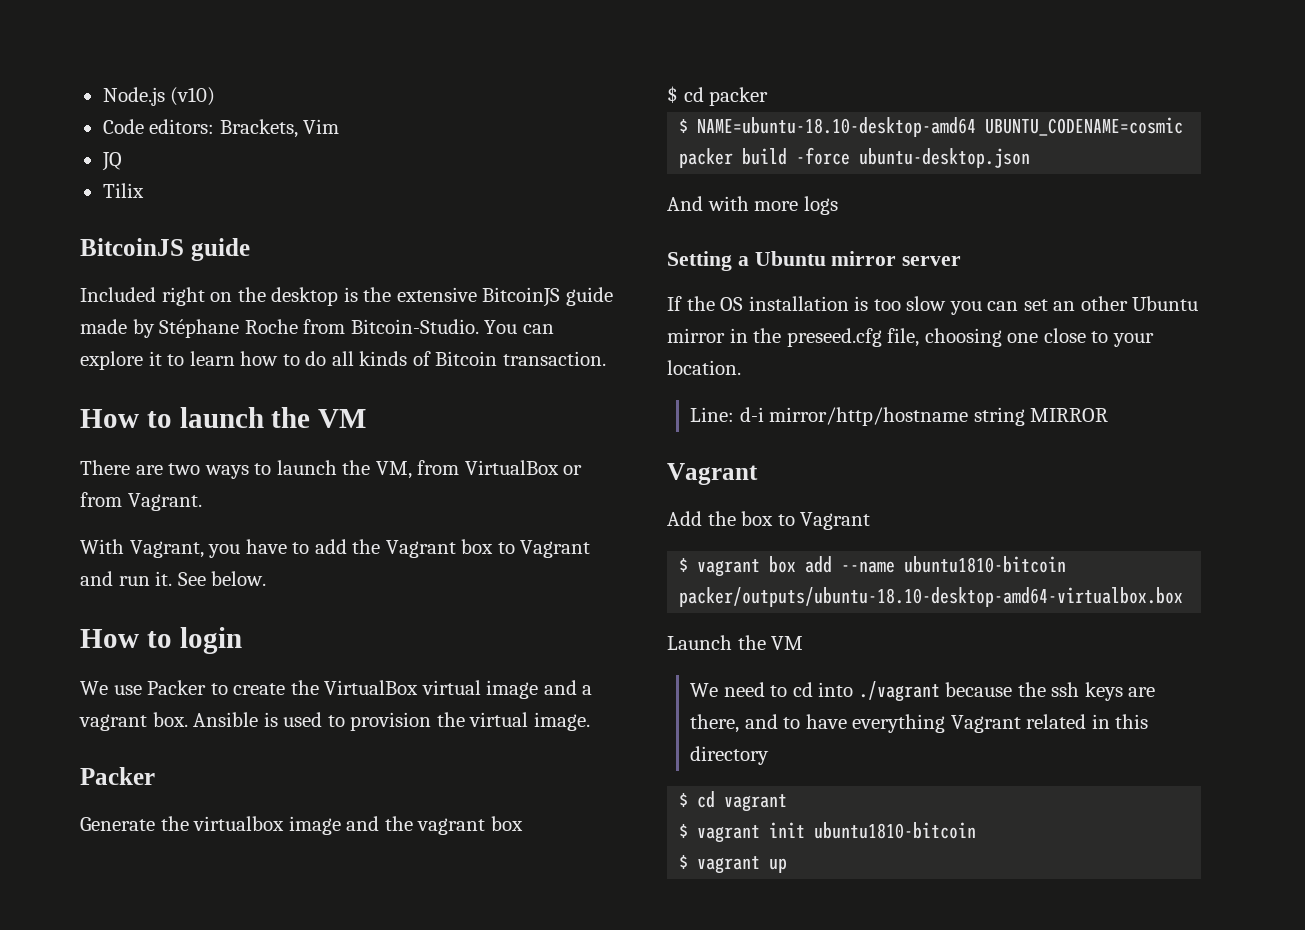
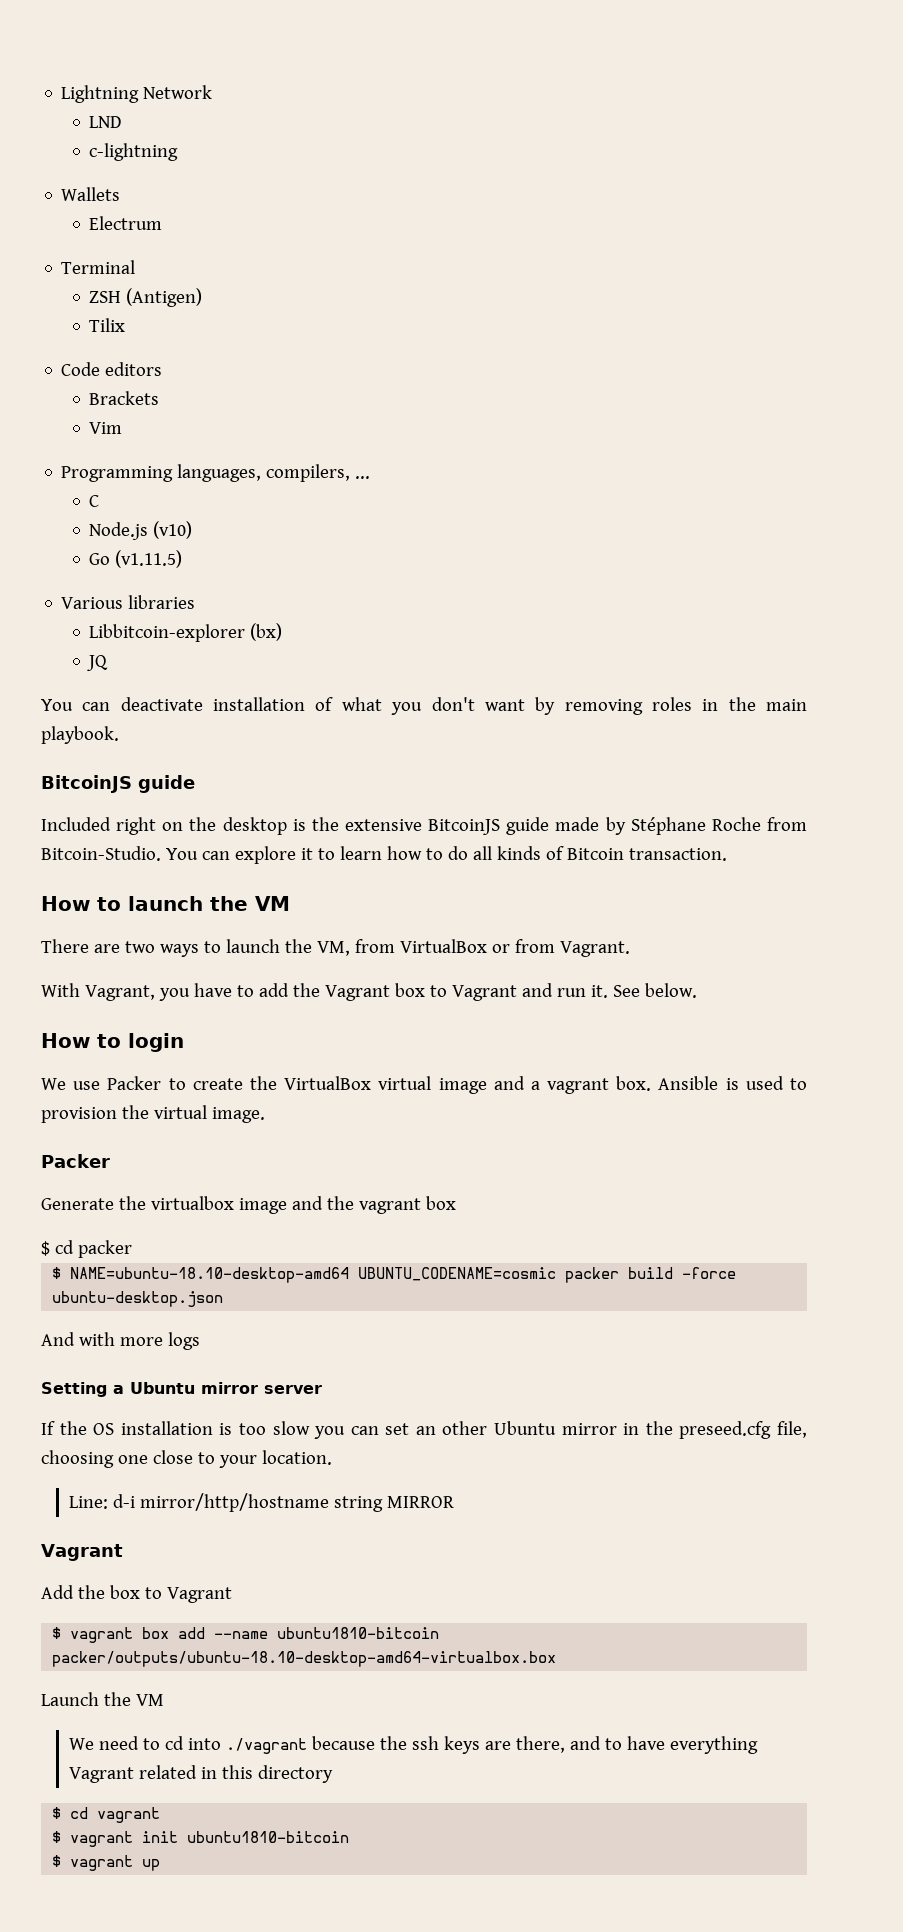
[102,87,216,106] [102,119,340,138] [101,152,122,171] [102,183,144,198] Node.js (v10) // Code editors: Brackets, Vim // JQ // Tilix -> [61,85,213,103] [89,116,123,128] [89,143,179,161] [61,187,121,201] [89,216,163,230] [61,260,136,274] [89,288,203,307] [89,318,126,332] [61,362,163,376] [89,391,160,405] [89,422,123,434] [61,464,371,482] [89,495,100,507] [89,521,193,540] [89,550,183,568] [61,595,196,609] [89,623,283,642] [87,655,109,671] [41,697,808,715] [41,726,119,744] Lightning Network // LND // c-lightning // Wallets // Electrum // Terminal // ZSH (Antigen) // Tilix // Code editors // Brackets // Vim // Programming languages, compilers, ... // C // Node.js (v10) // Go (v1.11.5) // Various libraries // Libbitcoin-explorer (bx) // JQ // You can deactivate installation of what you don't want by removing roles in the main playbook.

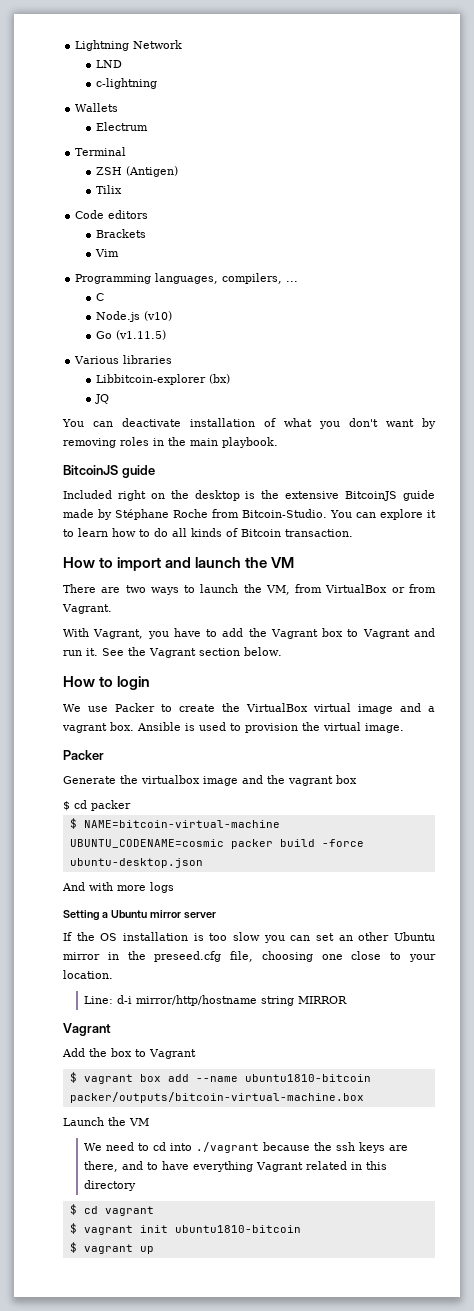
(121, 904) none -> [117,557,192,571] import and
(640, 991) none -> [128,647,240,658] the Vagrant section
[70,1267,350,1283] NAME=ubuntu-18.10-desktop-amd64 -> [83,820,280,828] NAME=bitcoin-virtual-machine
[52,1651,557,1667] packer/outputs/ubuntu-18.10-desktop-amd64-virtualbox.box -> [69,1092,364,1103] packer/outputs/bitcoin-virtual-machine.box

